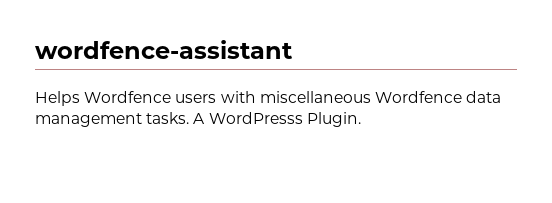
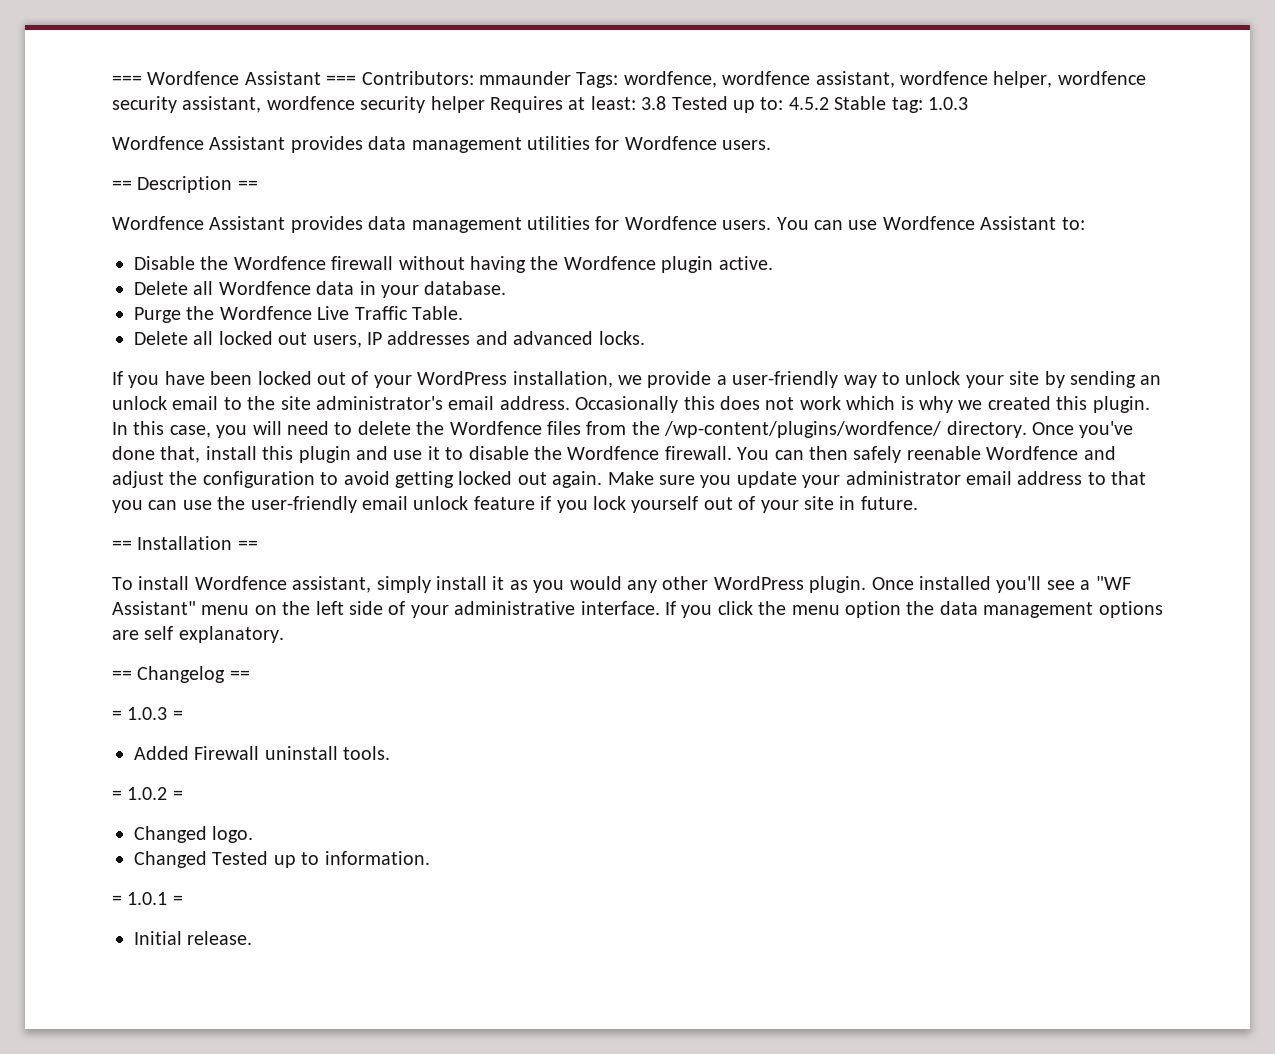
[35,40,293,59] [35,91,502,106] [35,112,361,127] wordfence-assistant // Helps Wordfence users with miscellaneous Wordfence data management tasks. A WordPresss Plugin. -> [112,71,1146,88] [112,96,968,113] [112,136,772,153] [112,176,258,193] [112,216,1085,233] [134,256,773,273] [134,281,507,298] [134,306,463,323] [134,331,645,348] [112,371,1162,388] [112,396,1150,413] [112,421,1134,438] [112,446,1116,463] [112,471,1147,488] [112,496,918,513] [112,536,258,550] [112,576,1131,593] [112,601,1163,618] [112,626,284,643] [112,666,250,683] [112,707,183,720] [134,746,391,760] [112,787,183,800] [134,826,254,843] [134,851,430,868] [112,892,183,905] [134,931,253,945] === Wordfence Assistant === Contributors: mmaunder Tags: wordfence, wordfence assistant, wordfence helper, wordfence security assistant, wordfence security helper Requires at least: 3.8 Tested up to: 4.5.2 Stable tag: 1.0.3 // Wordfence Assistant provides data management utilities for Wordfence users. // == Description == // Wordfence Assistant provides data management utilities for Wordfence users. You can use Wordfence Assistant to: // Disable the Wordfence firewall without having the Wordfence plugin active. // Delete all Wordfence data in your database. // Purge the Wordfence Live Traffic Table. // Delete all locked out users, IP addresses and advanced locks. // If you have been locked out of your WordPress installation, we provide a user-friendly way to unlock your site by sending an unlock email to the site administrator's email address. Occasionally this does not work which is why we created this plugin. In this case, you will need to delete the Wordfence files from the /wp-content/plugins/wordfence/ directory. Once you've done that, install this plugin and use it to disable the Wordfence firewall. You can then safely reenable Wordfence and adjust the configuration to avoid getting locked out again. Make sure you update your administrator email address to that you can use the user-friendly email unlock feature if you lock yourself out of your site in future. // == Installation == // To install Wordfence assistant, simply install it as you would any other WordPress plugin. Once installed you'll see a "WF Assistant" menu on the left side of your administrative interface. If you click the menu option the data management options are self explanatory. // == Changelog == // = 1.0.3 = // Added Firewall uninstall tools. // = 1.0.2 = // Changed logo. // Changed Tested up to information. // = 1.0.1 = // Initial release.

